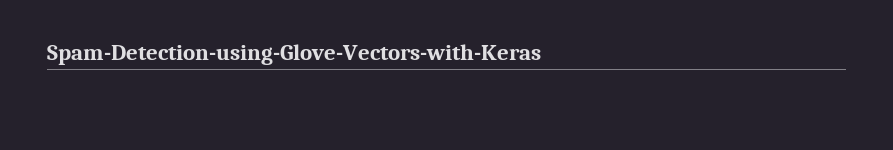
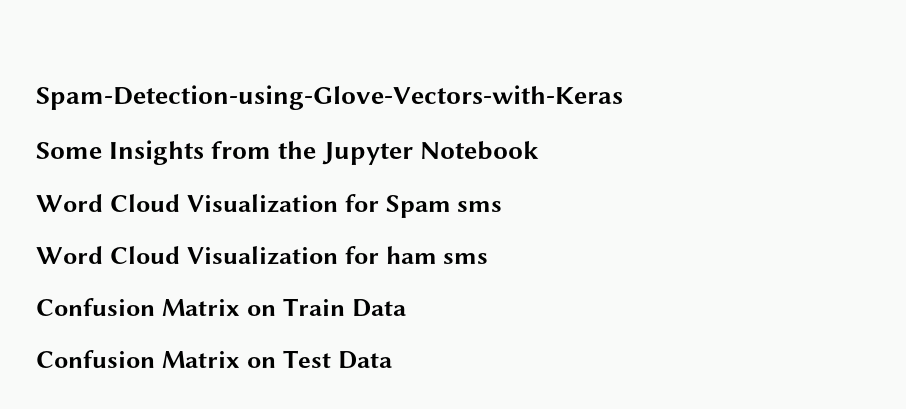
(541, 54) none -> [36,140,539,165] [36,194,503,218] [36,246,489,265] [36,298,406,317] [36,350,392,369] // Some Insights from the Jupyter Notebook // Word Cloud Visualization for Spam sms // Word Cloud Visualization for ham sms // Confusion Matrix on Train Data // Confusion Matrix on Test Data

